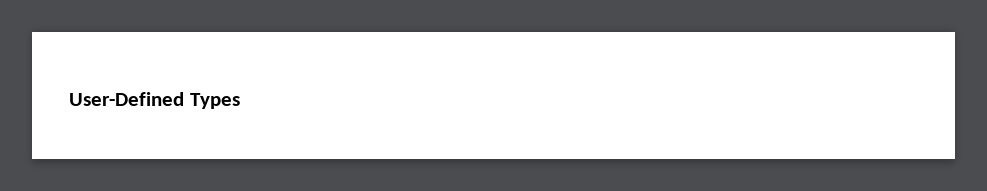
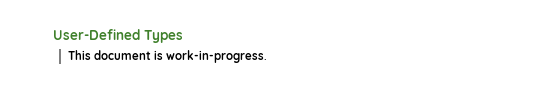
(240, 101) none -> [67,50,267,63] // This document is work-in-progress.

